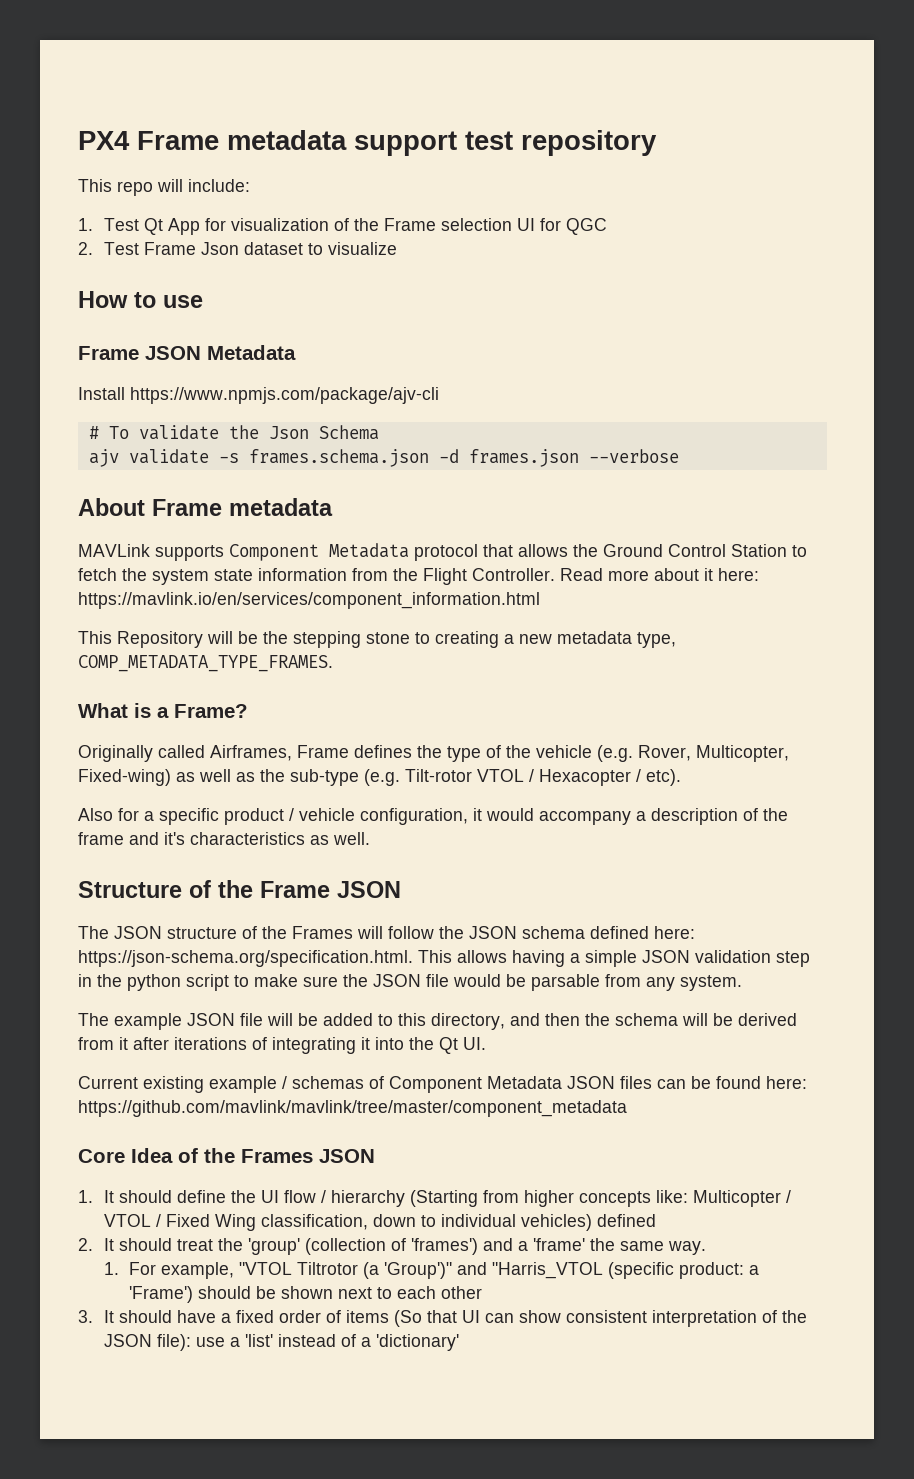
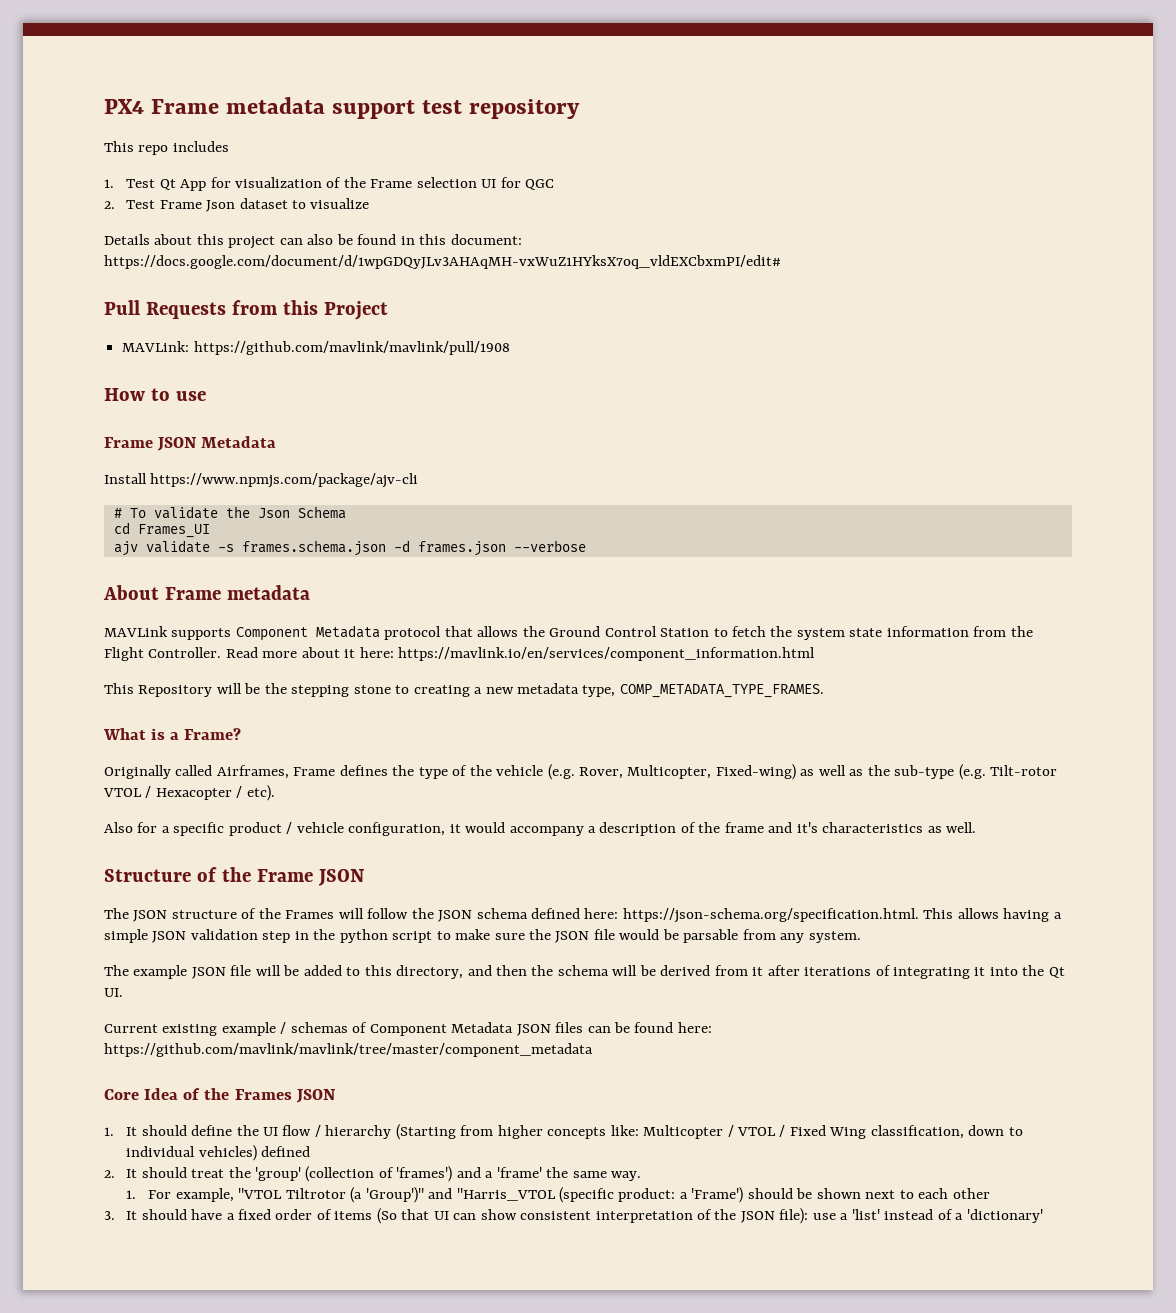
[157,179,250,192] will include: -> [172,141,229,152] includes
(397, 248) none -> [104,234,522,249] [104,255,781,269] [104,300,388,320] [122,341,510,355] // Details about this project can also be found in this document: https://docs.google.com/document/d/1wpGDQyJLv3AHAqMH-vxWuZ1HYksX7oq_vldEXCbxmPI/edit# // Pull Requests from this Project // MAVLink: https://github.com/mavlink/mavlink/pull/1908
(379, 432) none -> [113,522,210,538] // cd Frames_UI

